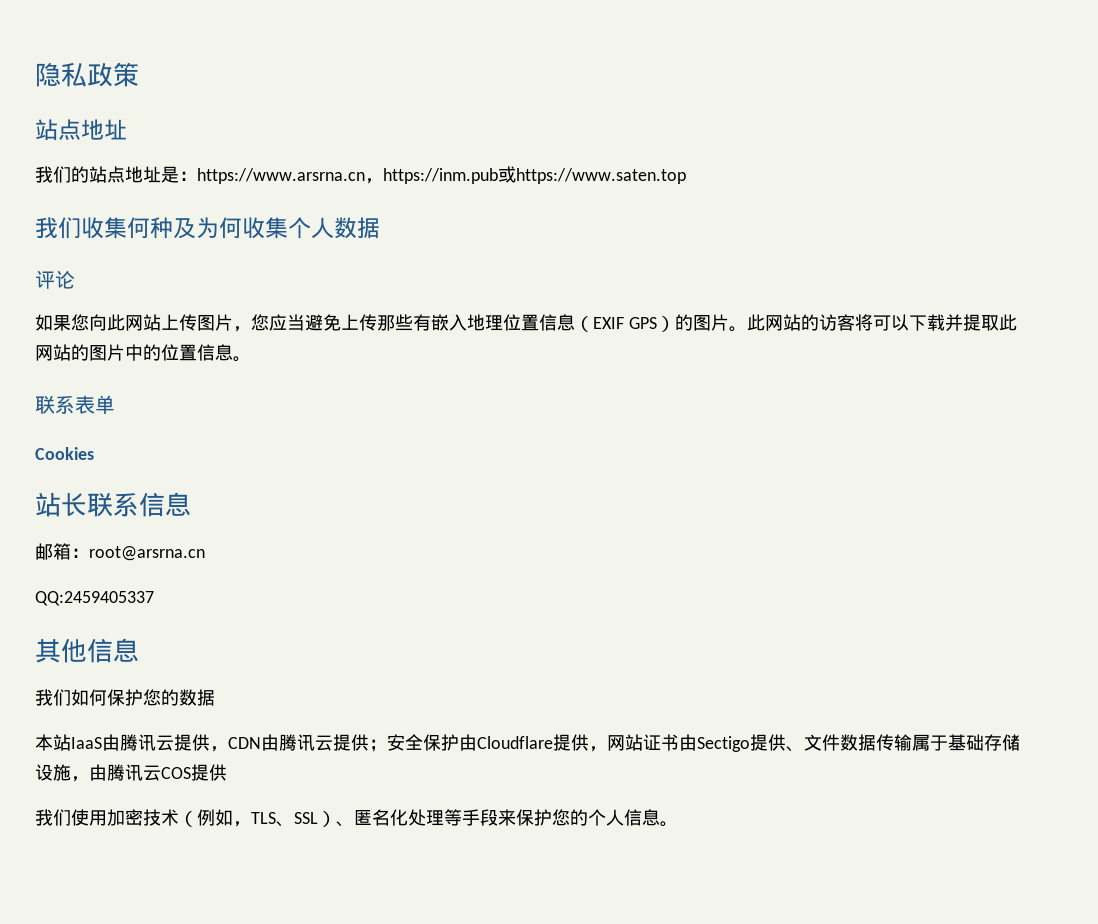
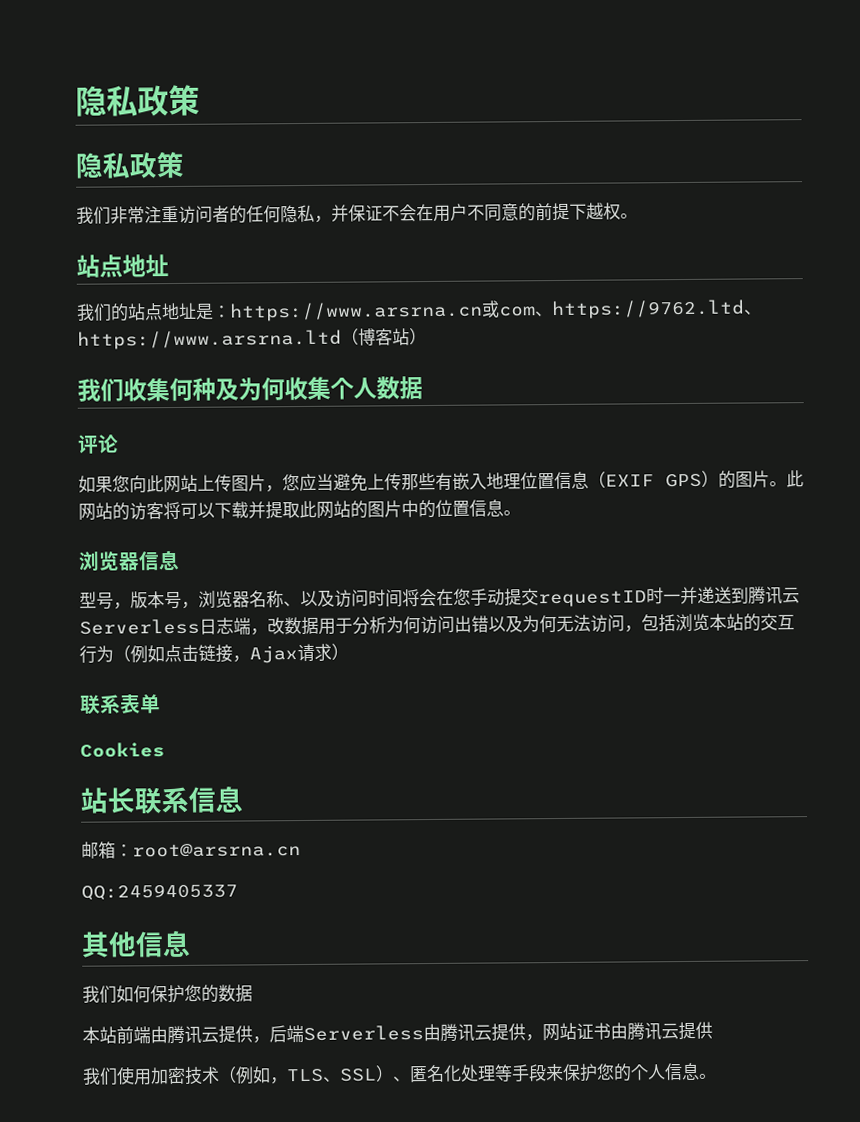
[35,62,139,87] 隐私政策 -> [75,84,200,117] [75,151,184,179] [76,202,638,225] 隐私政策 // 隐私政策 // 我们非常注重访问者的任何隐私，并保证不会在用户不同意的前提下越权。
[365,166,686,184] ，https://inm.pub或https://www.saten.top -> [481,299,762,320] [77,328,427,350] 或com、https://9762.ltd、https://www.arsrna.ltd（博客站）
(251, 359) none -> [78,549,180,572] [79,586,800,610] [79,613,795,636] [79,643,349,664] // 浏览器信息 // 型号，版本号，浏览器名称、以及访问时间将会在您手动提交requestID时一并递送到腾讯云Serverless日志端，改数据用于分析为何访问出错以及为何无法访问，包括浏览本站的交互行为（例如点击链接，Ajax请求）
[71,734,1020,752] [35,764,191,782] IaaS由腾讯云提供，CDN由腾讯云提供；安全保护由Cloudflare提供，网站证书由Sectigo提供、文件数据传输属于基础存储设施，由腾讯云COS -> [116,1022,679,1045] 前端由腾讯云提供，后端Serverless由腾讯云提供，网站证书由腾讯云

